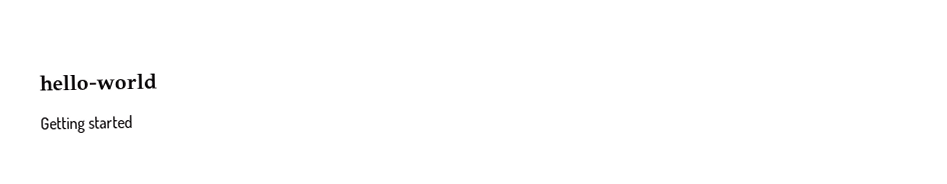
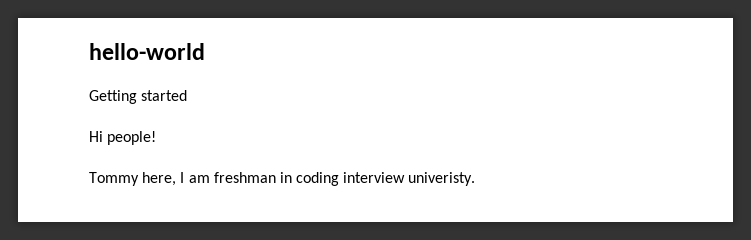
(134, 121) none -> [89,131,157,145] [89,172,476,186] // Hi people! // Tommy here, I am freshman in coding interview univeristy.

